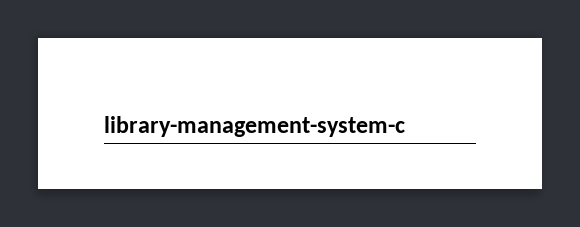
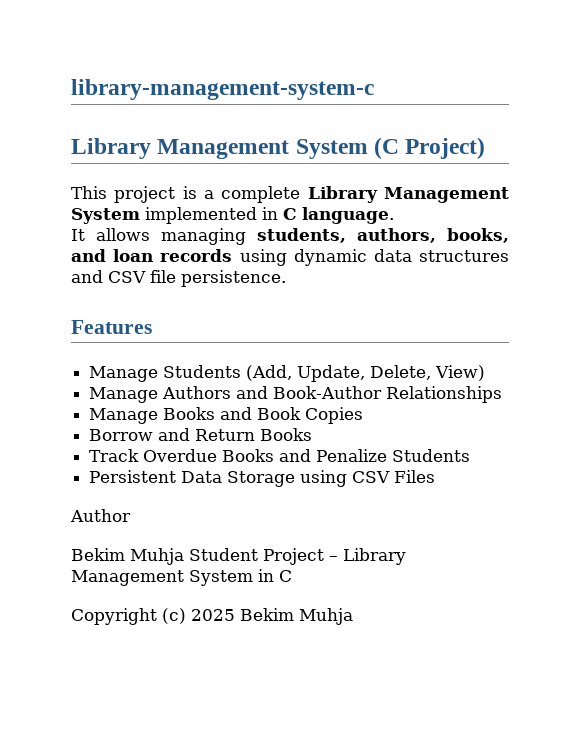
(405, 126) none -> [71,137,486,159] [71,186,509,203] [71,207,394,224] [71,228,509,245] [71,249,509,266] [71,270,286,287] [71,320,152,334] [89,365,486,382] [89,386,503,403] [89,407,364,424] [89,428,313,441] [89,449,471,462] [89,470,436,487] [70,509,131,522] [71,548,406,565] [71,569,292,586] [71,608,353,625] // Library Management System (C Project) // This project is a complete Library Management System implemented in C language. // It allows managing students, authors, books, and loan records using dynamic data structures and CSV file persistence. // Features // Manage Students (Add, Update, Delete, View) // Manage Authors and Book-Author Relationships // Manage Books and Book Copies // Borrow and Return Books // Track Overdue Books and Penalize Students // Persistent Data Storage using CSV Files // Author // Bekim Muhja Student Project – Library Management System in C // Copyright (c) 2025 Bekim Muhja

